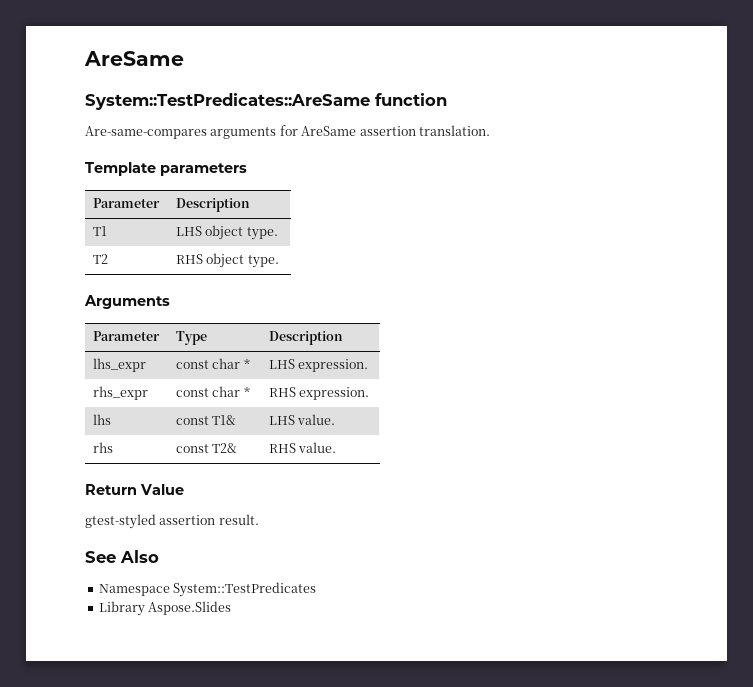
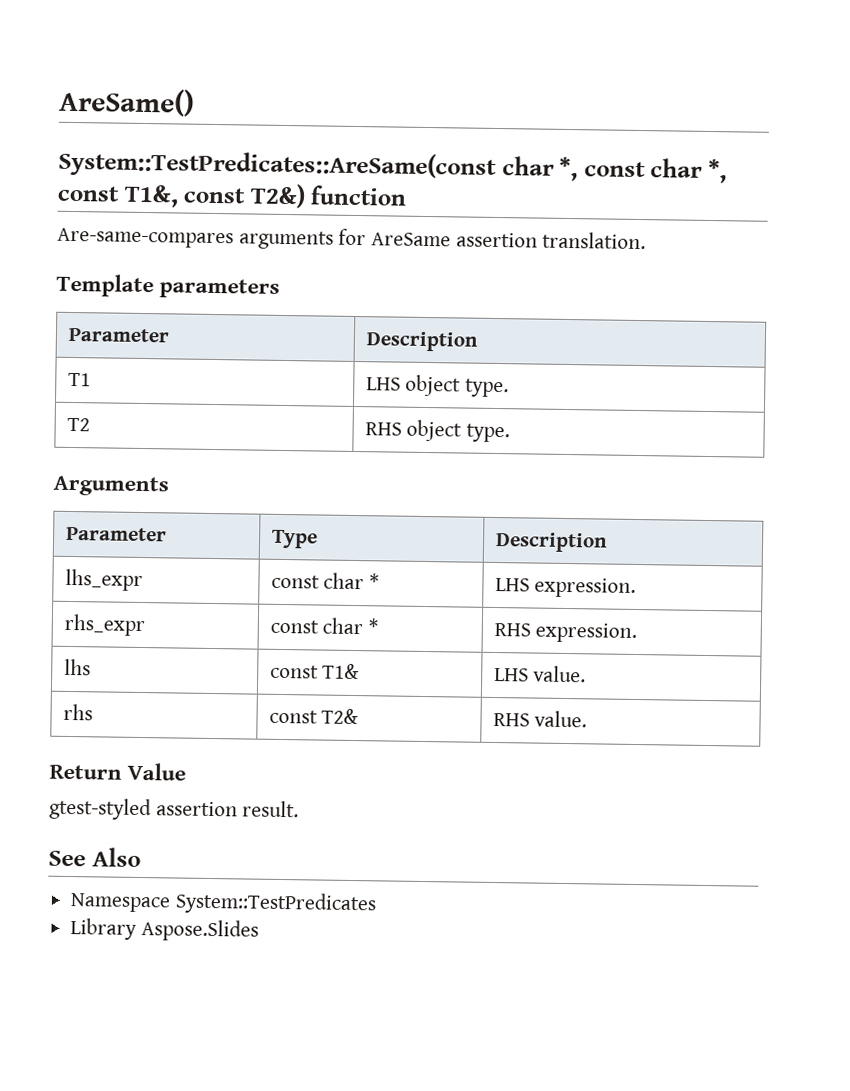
[84,51,184,66] [85,93,370,110] AreSame // System::TestPredicates::AreSame -> [59,87,195,117] [58,148,728,184] [57,183,306,209] AreSame() // System::TestPredicates::AreSame(const char *, const char *, const T1&, const T2&)

